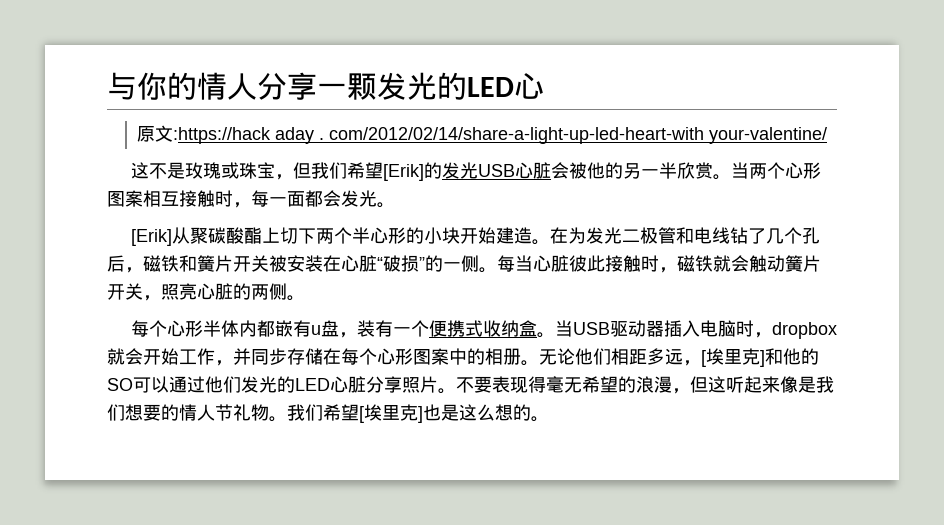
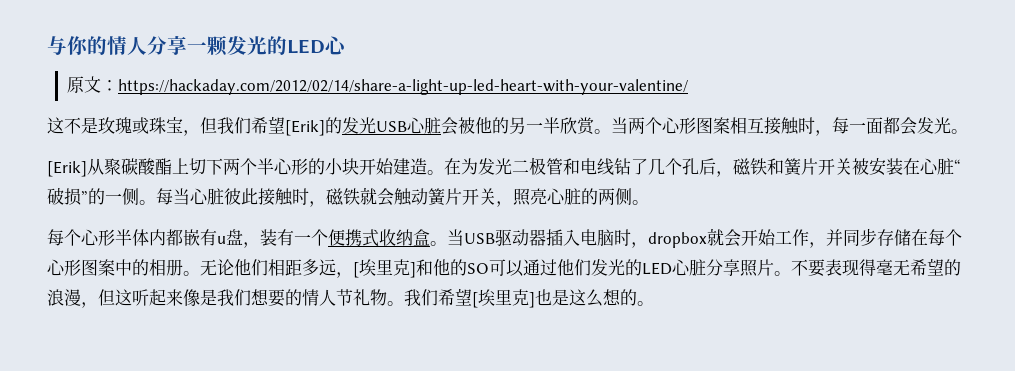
[173,127,828,144] :https://hack aday . com/2012/02/14/share-a-light-up-led-heart-with your-valentine/ -> [101,79,689,95] ：https://hackaday.com/2012/02/14/share-a-light-up-led-heart-with-your-valentine/

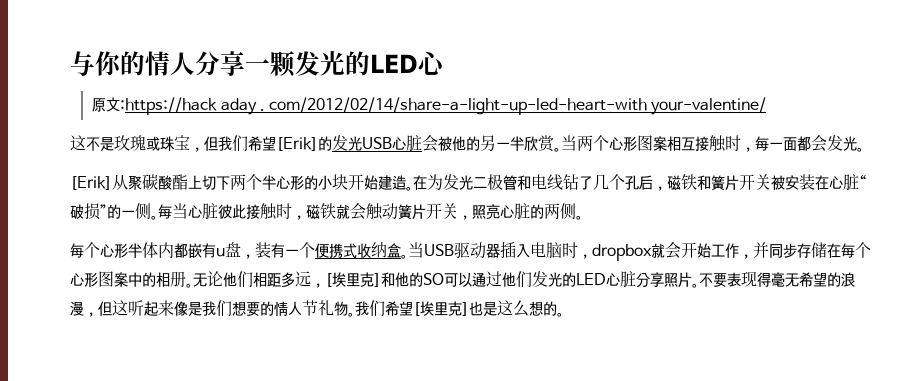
[101,79,689,95] ：https://hackaday.com/2012/02/14/share-a-light-up-led-heart-with-your-valentine/ -> [120,97,767,115] :https://hack aday . com/2012/02/14/share-a-light-up-led-heart-with your-valentine/

